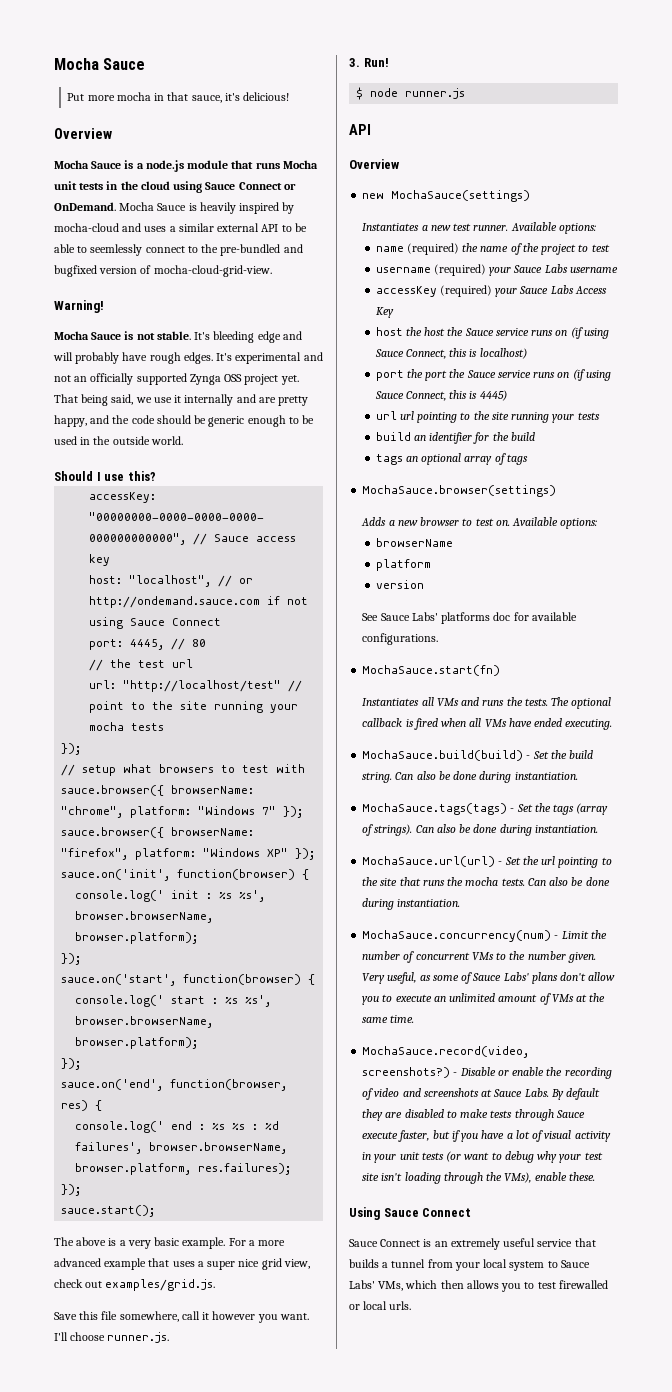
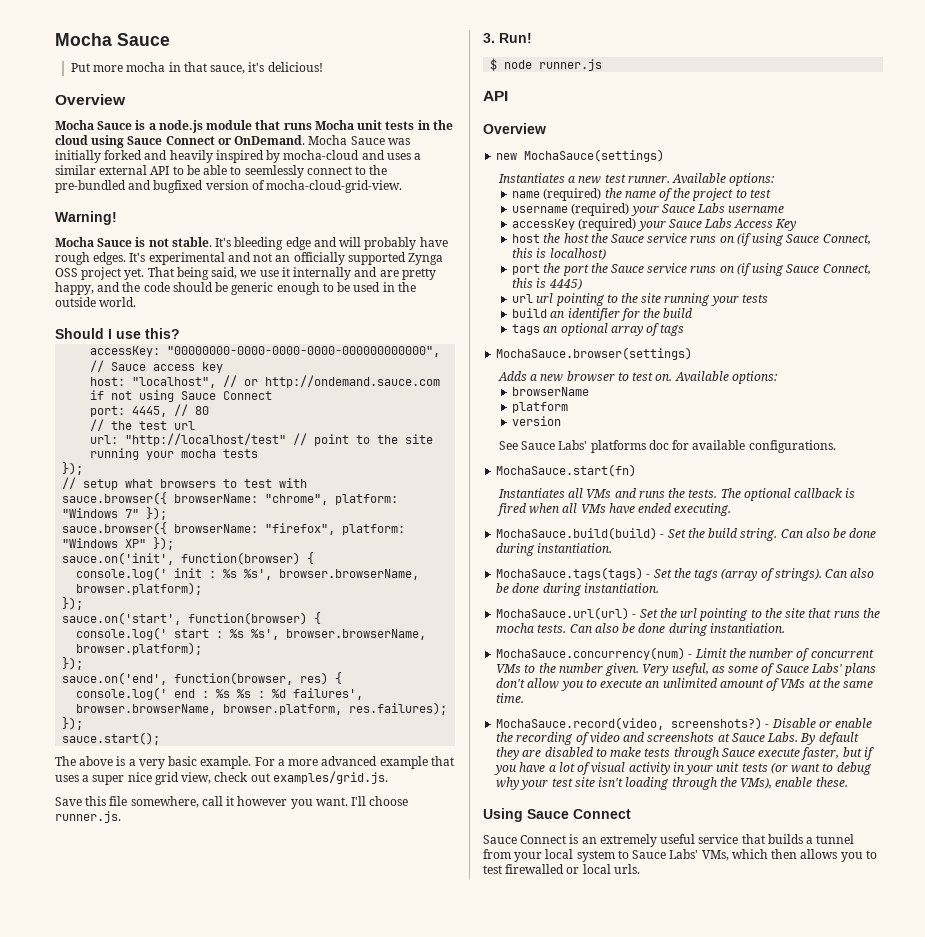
[188,203,197,211] is -> [387,138,410,145] [55,150,168,163] was initially forked and

